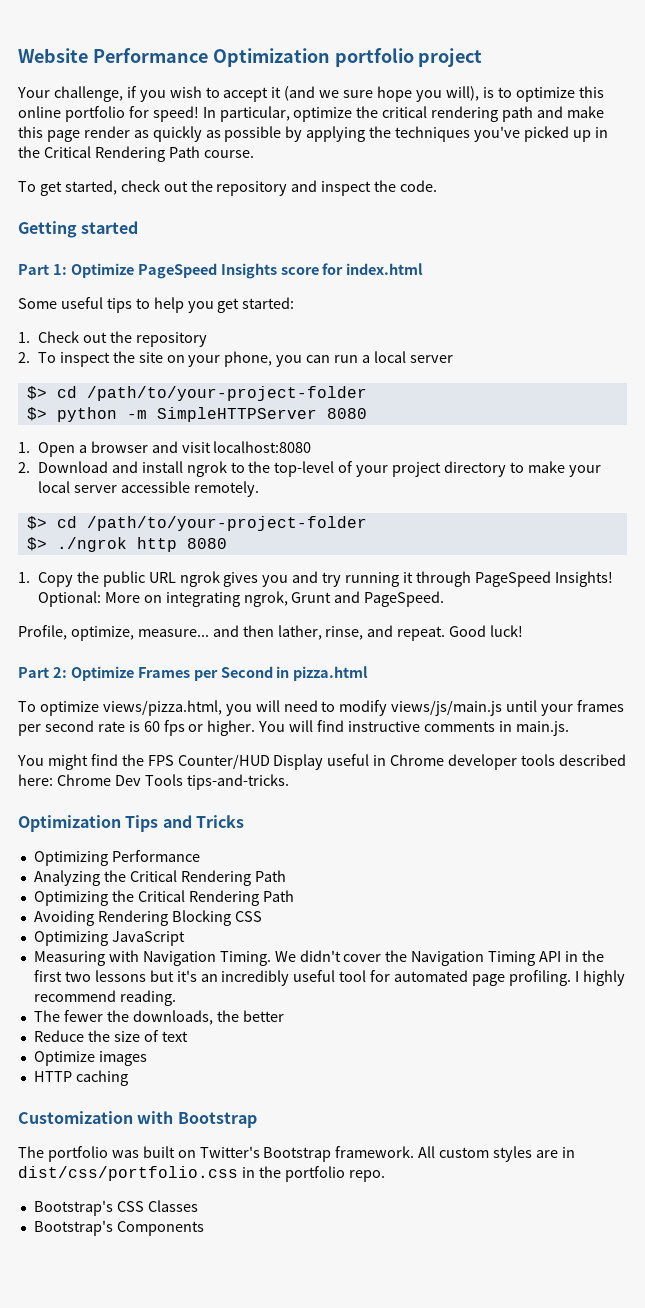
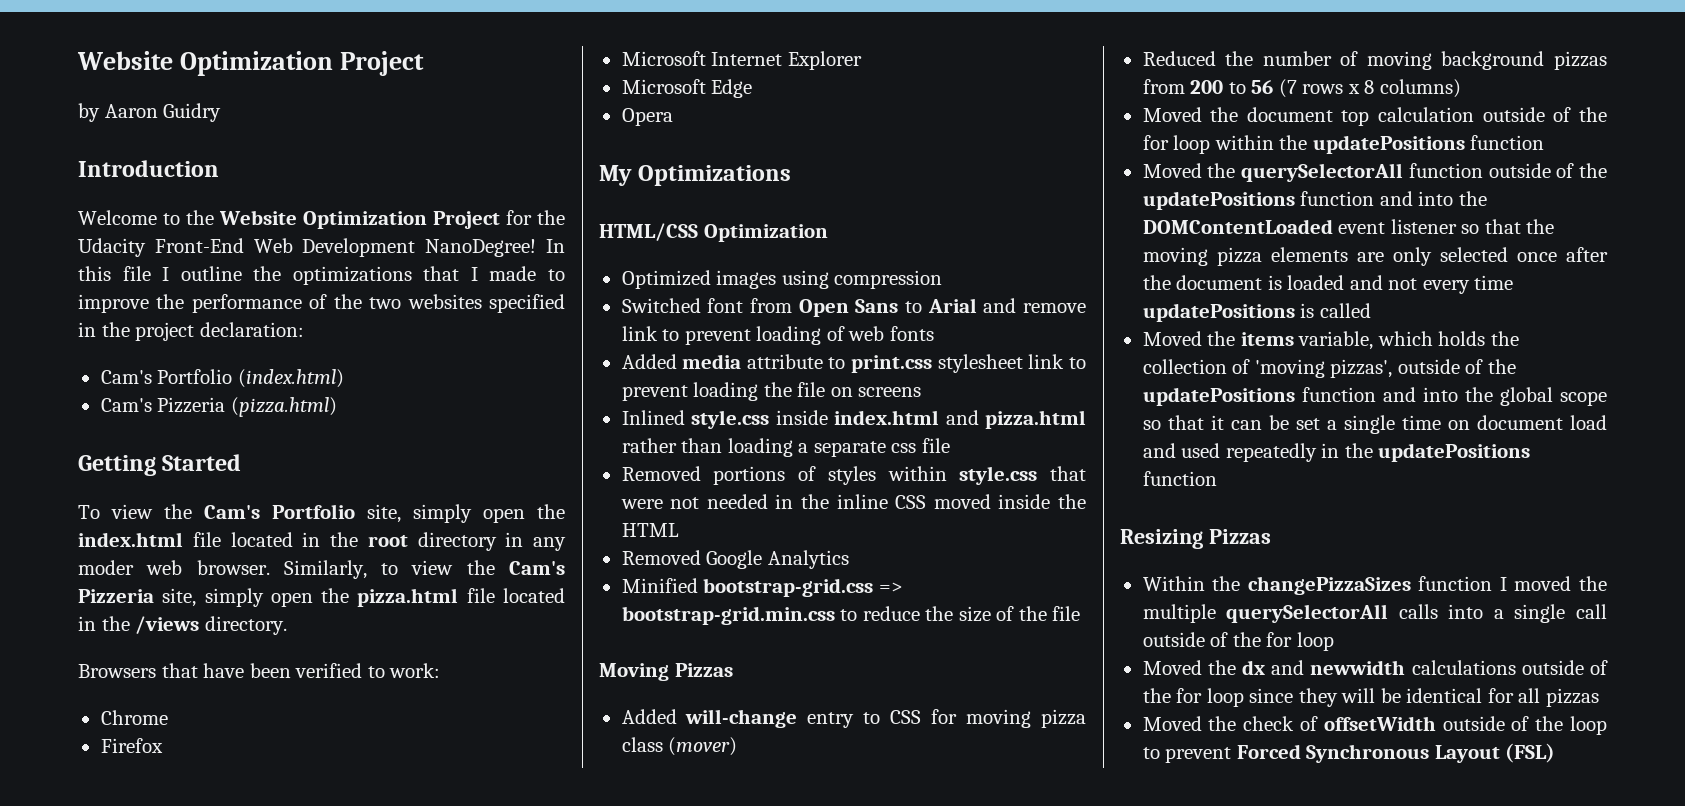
[18,48,483,67] [17,86,604,102] [18,106,604,122] [18,126,608,142] [18,146,254,162] [18,180,438,196] [18,221,139,238] [18,263,424,279] [18,297,295,313] [18,331,207,347] [18,351,453,367] [26,386,367,401] [26,407,367,422] [18,441,312,457] [18,461,601,477] [37,481,259,497] [26,516,367,531] [26,537,227,552] [18,571,613,587] [37,591,445,607] [18,625,524,641] [18,666,369,681] [18,700,625,716] [18,720,569,736] [17,754,626,770] [18,774,289,790] [18,815,244,832] [33,850,200,866] [33,870,286,886] [33,890,294,906] [33,910,262,926] [33,931,185,946] [33,950,604,966] [33,970,625,986] [33,990,176,1006] [33,1010,284,1025] [33,1030,188,1042] [33,1051,147,1066] [33,1070,128,1086] [18,1111,257,1128] [18,1146,575,1162] [18,1166,385,1182] [33,1200,198,1216] [33,1220,204,1236] Website Performance Optimization portfolio project // Your challenge, if you wish to accept it (and we sure hope you will), is to optimize this online portfolio for speed! In particular, optimize the critical rendering path and make this page render as quickly as possible by applying the techniques you've picked up in the Critical Rendering Path course. // To get started, check out the repository and inspect the code. // Getting started // Part 1: Optimize PageSpeed Insights score for index.html // Some useful tips to help you get started: // 1. Check out the repository // 2. To inspect the site on your phone, you can run a local server // $> cd /path/to/your-project-folder // $> python -m SimpleHTTPServer 8080 // 1. Open a browser and visit localhost:8080 // 2. Download and install ngrok to the top-level of your project directory to make your local server accessible remotely. // $> cd /path/to/your-project-folder // $> ./ngrok http 8080 // 1. Copy the public URL ngrok gives you and try running it through PageSpeed Insights! Optional: More on integrating ngrok, Grunt and PageSpeed. // Profile, optimize, measure... and then lather, rinse, and repeat. Good luck! // Part 2: Optimize Frames per Second in pizza.html // To optimize views/pizza.html, you will need to modify views/js/main.js until your frames per second rate is 60 fps or higher. You will find instructive comments in main.js. // You might find the FPS Counter/HUD Display useful in Chrome developer tools described here: Chrome Dev Tools tips-and-tricks. // Optimization Tips and Tricks // Optimizing Performance // Analyzing the Critical Rendering Path // Optimizing the Critical Rendering Path // Avoiding Rendering Blocking CSS // Optimizing JavaScript // Measuring with Navigation Timing. We didn't cover the Navigation Timing API in the first two lessons but it's an incredibly useful tool for automated page profiling. I highly recommend reading. // The fewer the downloads, the better // Reduce the size of text // Optimize images // HTTP caching // Customization with Bootstrap // The portfolio was built on Twitter's Bootstrap framework. All custom styles are in dist/css/portfolio.css in the portfolio repo. // Bootstrap's CSS Classes // Bootstrap's Components -> [77,51,425,76] [78,103,222,122] [78,160,219,177] [78,210,565,229] [78,238,565,257] [78,266,565,285] [78,294,565,313] [78,322,304,341] [100,369,344,388] [100,397,337,417] [78,454,242,476] [78,504,565,523] [78,532,566,551] [78,560,565,579] [78,588,565,607] [78,616,287,635] [78,663,441,678] [100,710,168,725] [100,738,163,753] [621,51,862,70] [621,79,753,98] [621,108,673,126] [599,165,792,186] [599,223,828,242] [621,270,943,289] [621,298,1086,317] [621,326,934,345] [621,354,1086,373] [621,382,922,401] [621,410,1086,429] [621,438,950,457] [621,466,1086,485] [620,494,1086,509] [621,523,679,537] [621,550,849,569] [621,578,903,597] [621,606,1081,625] [599,663,733,681] [621,709,1086,728] [621,737,738,756] [1142,51,1607,70] [1142,79,1461,98] [1142,107,1607,126] [1142,135,1545,154] [1142,163,1607,182] [1142,191,1487,210] [1142,219,1555,234] [1142,247,1608,266] [1142,275,1514,294] [1142,303,1371,322] [1142,331,1519,350] [1142,359,1516,378] [1142,387,1607,406] [1142,415,1607,434] [1142,443,1531,462] [1142,471,1217,486] [1120,529,1271,549] [1142,576,1607,595] [1142,604,1607,623] [1142,632,1334,651] [1142,660,1608,675] [1142,688,1599,707] [1142,716,1607,735] [1142,743,1556,763] Website Optimization Project // by Aaron Guidry // Introduction // Welcome to the Website Optimization Project for the Udacity Front-End Web Development NanoDegree! In this file I outline the optimizations that I made to improve the performance of the two websites specified in the project declaration: // Cam's Portfolio (index.html) // Cam's Pizzeria (pizza.html) // Getting Started // To view the Cam's Portfolio site, simply open the index.html file located in the root directory in any moder web browser. Similarly, to view the Cam's Pizzeria site, simply open the pizza.html file located in the /views directory. // Browsers that have been verified to work: // Chrome // Firefox // Microsoft Internet Explorer // Microsoft Edge // Opera // My Optimizations // HTML/CSS Optimization // Optimized images using compression // Switched font from Open Sans to Arial and remove link to prevent loading of web fonts // Added media attribute to print.css stylesheet link to prevent loading the file on screens // Inlined style.css inside index.html and pizza.html rather than loading a separate css file // Removed portions of styles within style.css that were not needed in the inline CSS moved inside the HTML // Removed Google Analytics // Minified bootstrap-grid.css => bootstrap-grid.min.css to reduce the size of the file // Moving Pizzas // Added will-change entry to CSS for moving pizza class (mover) // Reduced the number of moving background pizzas from 200 to 56 (7 rows x 8 columns) // Moved the document top calculation outside of the for loop within the updatePositions function // Moved the querySelectorAll function outside of the updatePositions function and into the DOMContentLoaded event listener so that the moving pizza elements are only selected once after the document is loaded and not every time updatePositions is called // Moved the items variable, which holds the collection of 'moving pizzas', outside of the updatePositions function and into the global scope so that it can be set a single time on document load and used repeatedly in the updatePositions function // Resizing Pizzas // Within the changePizzaSizes function I moved the multiple querySelectorAll calls into a single call outside of the for loop // Moved the dx and newwidth calculations outside of the for loop since they will be identical for all pizzas // Moved the check of offsetWidth outside of the loop to prevent Forced Synchronous Layout (FSL)

